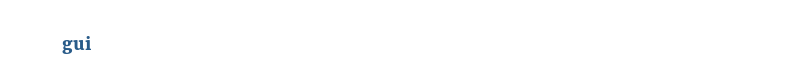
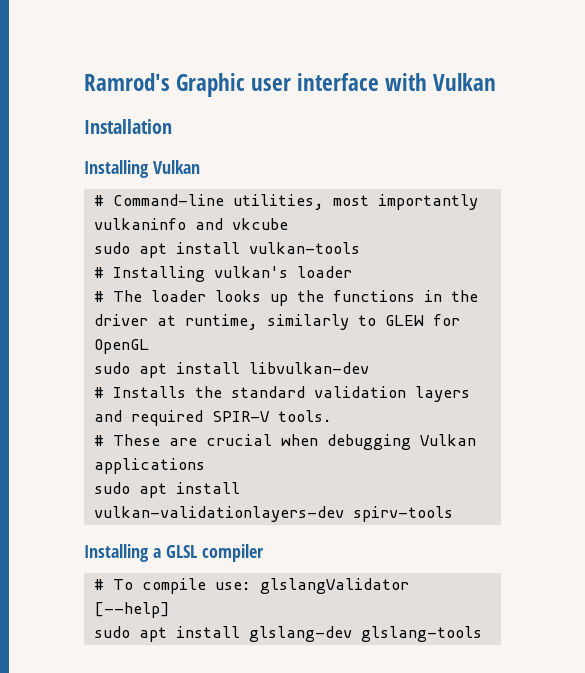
[62,36,91,54] gui -> [84,73,497,97] [84,119,172,134] [84,160,200,178] [93,194,478,210] [93,218,288,230] [93,242,360,258] [93,266,352,282] [93,290,478,306] [93,314,460,330] [93,339,149,354] [93,362,369,378] [93,386,470,402] [93,410,332,426] [93,434,476,450] [93,458,205,474] [93,482,240,498] [93,506,453,522] [84,544,264,562] [93,578,409,594] [93,602,170,618] [93,626,482,642] Ramrod's Graphic user interface with Vulkan // Installation // Installing Vulkan // # Command-line utilities, most importantly vulkaninfo and vkcube // sudo apt install vulkan-tools // # Installing vulkan's loader // # The loader looks up the functions in the driver at runtime, similarly to GLEW for OpenGL // sudo apt install libvulkan-dev // # Installs the standard validation layers and required SPIR-V tools. // # These are crucial when debugging Vulkan applications // sudo apt install vulkan-validationlayers-dev spirv-tools // Installing a GLSL compiler // # To compile use: glslangValidator [--help] // sudo apt install glslang-dev glslang-tools

